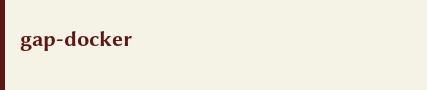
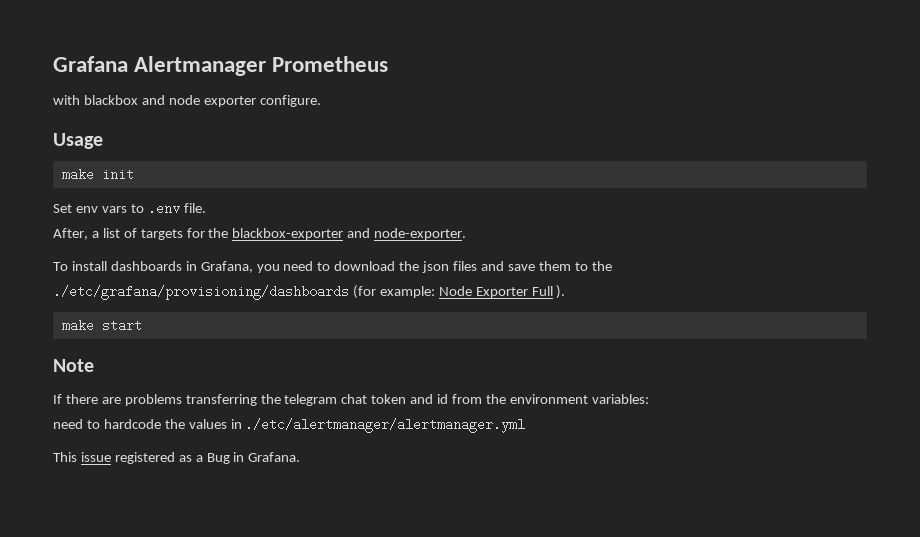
[20,31,132,51] gap-docker -> [53,56,389,76] [53,95,321,107] [53,133,103,149] [61,168,134,181] [53,202,206,215] [53,228,467,240] [53,261,612,273] [53,285,566,300] [61,319,142,332] [53,359,94,372] [53,394,649,406] [53,418,526,433] [53,452,301,464] Grafana Alertmanager Prometheus // with blackbox and node exporter configure. // Usage // make init // Set env vars to .env file. // After, a list of targets for the blackbox-exporter and node-exporter. // To install dashboards in Grafana, you need to download the json files and save them to the ./etc/grafana/provisioning/dashboards (for example: Node Exporter Full ). // make start // Note // If there are problems transferring the telegram chat token and id from the environment variables: // need to hardcode the values in ./etc/alertmanager/alertmanager.yml // This issue registered as a Bug in Grafana.

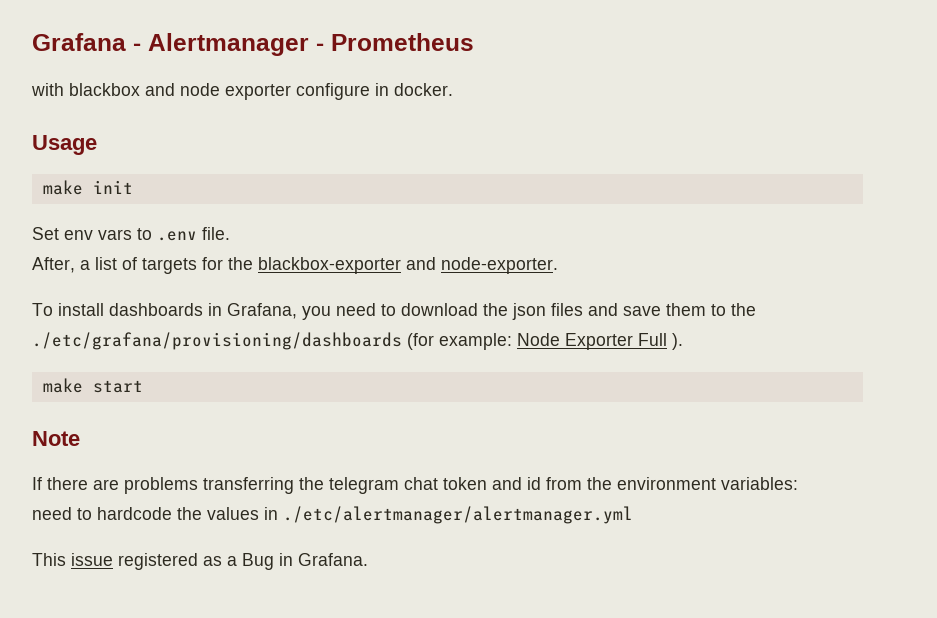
[134,56,267,76] Alertmanager -> [133,33,324,56] - Alertmanager -
[259,95,321,107] configure. -> [296,83,453,100] configure in docker.

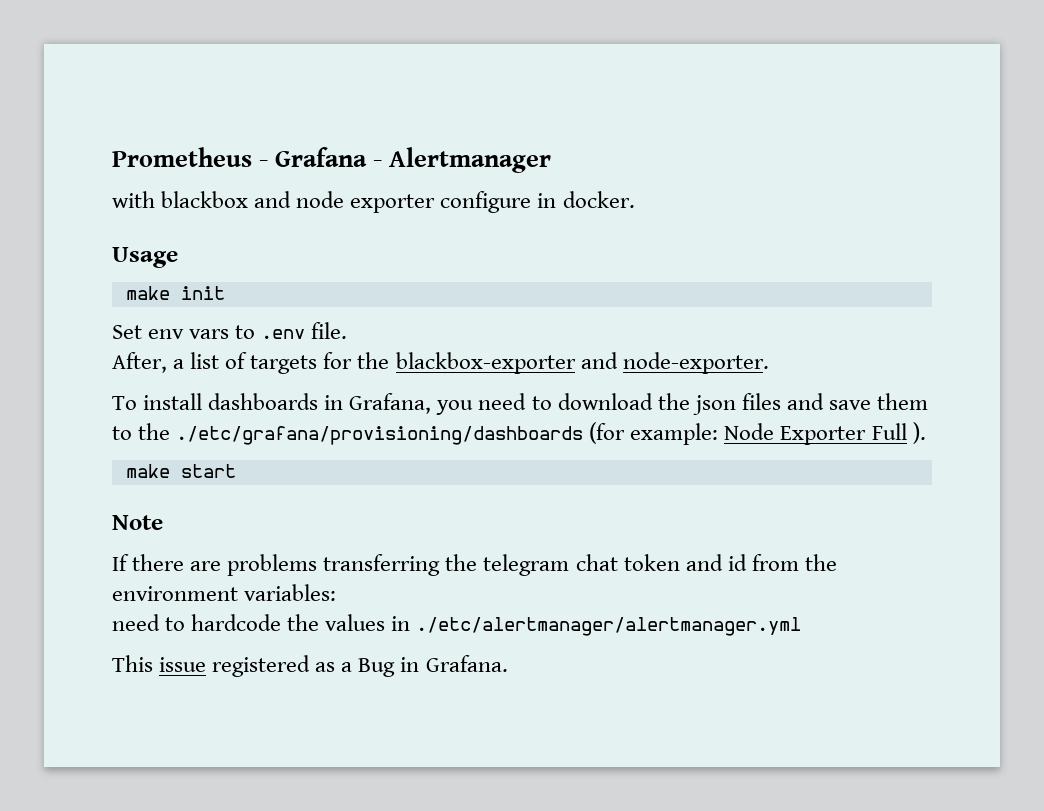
(32, 42) none -> [112,147,269,167] Prometheus -
[316,33,474,51] - Prometheus -> (552, 160) none

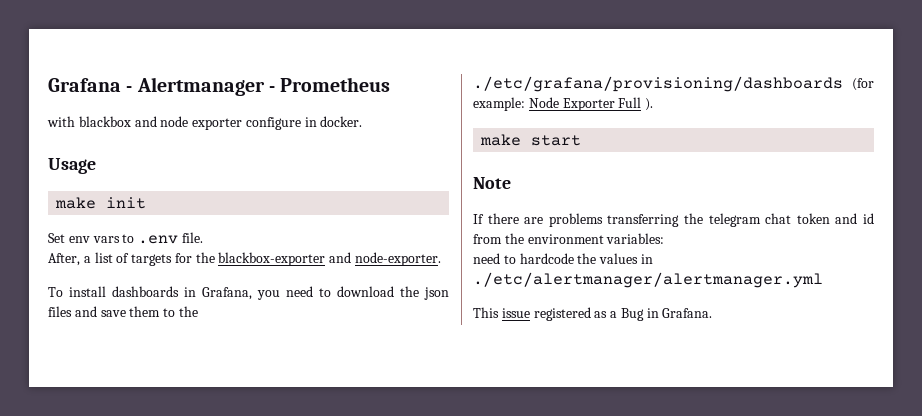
[112,147,269,167] Prometheus - -> (48, 85) none
(552, 160) none -> [268,77,391,92] - Prometheus

